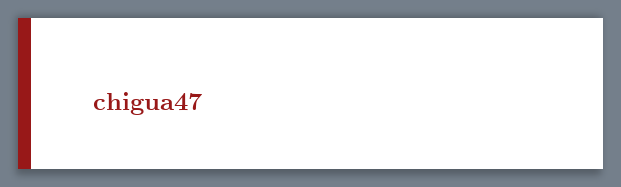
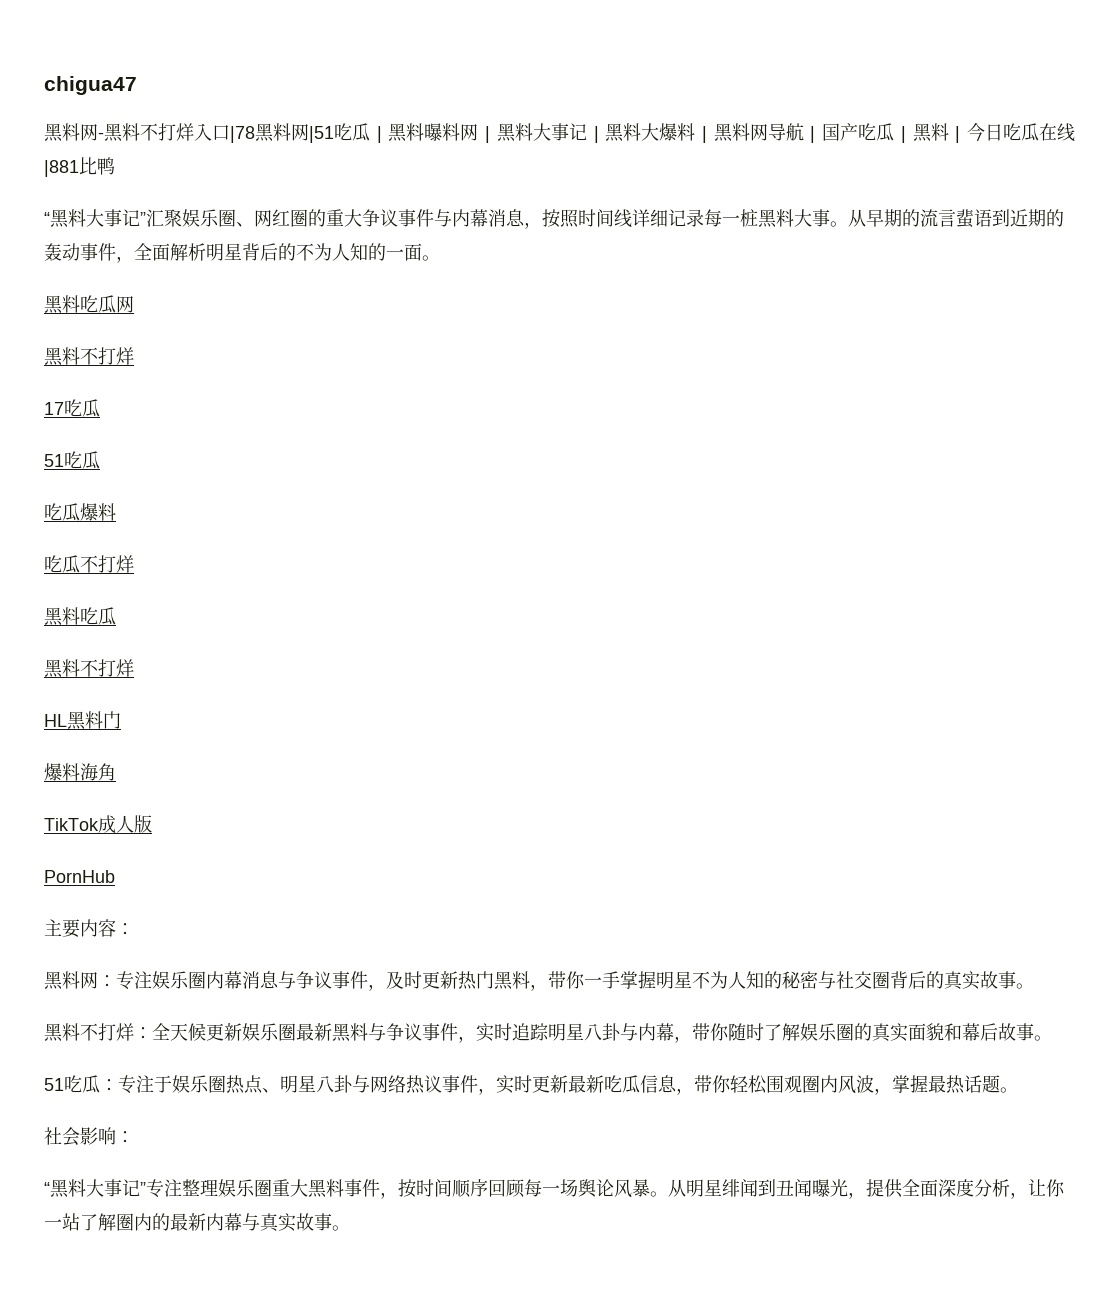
(202, 103) none -> [44,123,1075,143] [44,157,115,177] [44,209,1064,229] [44,243,440,263] [44,295,134,314] [44,347,134,366] [44,399,100,417] [44,451,100,469] [44,503,116,521] [44,555,134,573] [44,607,116,626] [44,659,134,678] [44,711,121,730] [44,763,116,781] [44,815,152,833] [44,870,115,883] [44,919,134,938] [44,971,1034,991] [44,1023,1052,1043] [44,1075,1018,1095] [44,1127,134,1146] [44,1179,1065,1199] [44,1213,350,1232] // 黑料网-黑料不打烊入口|78黑料网|51吃瓜 | 黑料曝料网 | 黑料大事记 | 黑料大爆料 | 黑料网导航 | 国产吃瓜 | 黑料 | 今日吃瓜在线|881比鸭 // “黑料大事记”汇聚娱乐圈、网红圈的重大争议事件与内幕消息，按照时间线详细记录每一桩黑料大事。从早期的流言蜚语到近期的轰动事件，全面解析明星背后的不为人知的一面。 // 黑料吃瓜网 // 黑料不打烊 // 17吃瓜 // 51吃瓜 // 吃瓜爆料 // 吃瓜不打烊 // 黑料吃瓜 // 黑料不打烊 // HL黑料门 // 爆料海角 // TikTok成人版 // PornHub // 主要内容： // 黑料网：专注娱乐圈内幕消息与争议事件，及时更新热门黑料，带你一手掌握明星不为人知的秘密与社交圈背后的真实故事。 // 黑料不打烊：全天候更新娱乐圈最新黑料与争议事件，实时追踪明星八卦与内幕，带你随时了解娱乐圈的真实面貌和幕后故事。 // 51吃瓜：专注于娱乐圈热点、明星八卦与网络热议事件，实时更新最新吃瓜信息，带你轻松围观圈内风波，掌握最热话题。 // 社会影响： // “黑料大事记”专注整理娱乐圈重大黑料事件，按时间顺序回顾每一场舆论风暴。从明星绯闻到丑闻曝光，提供全面深度分析，让你一站了解圈内的最新内幕与真实故事。

